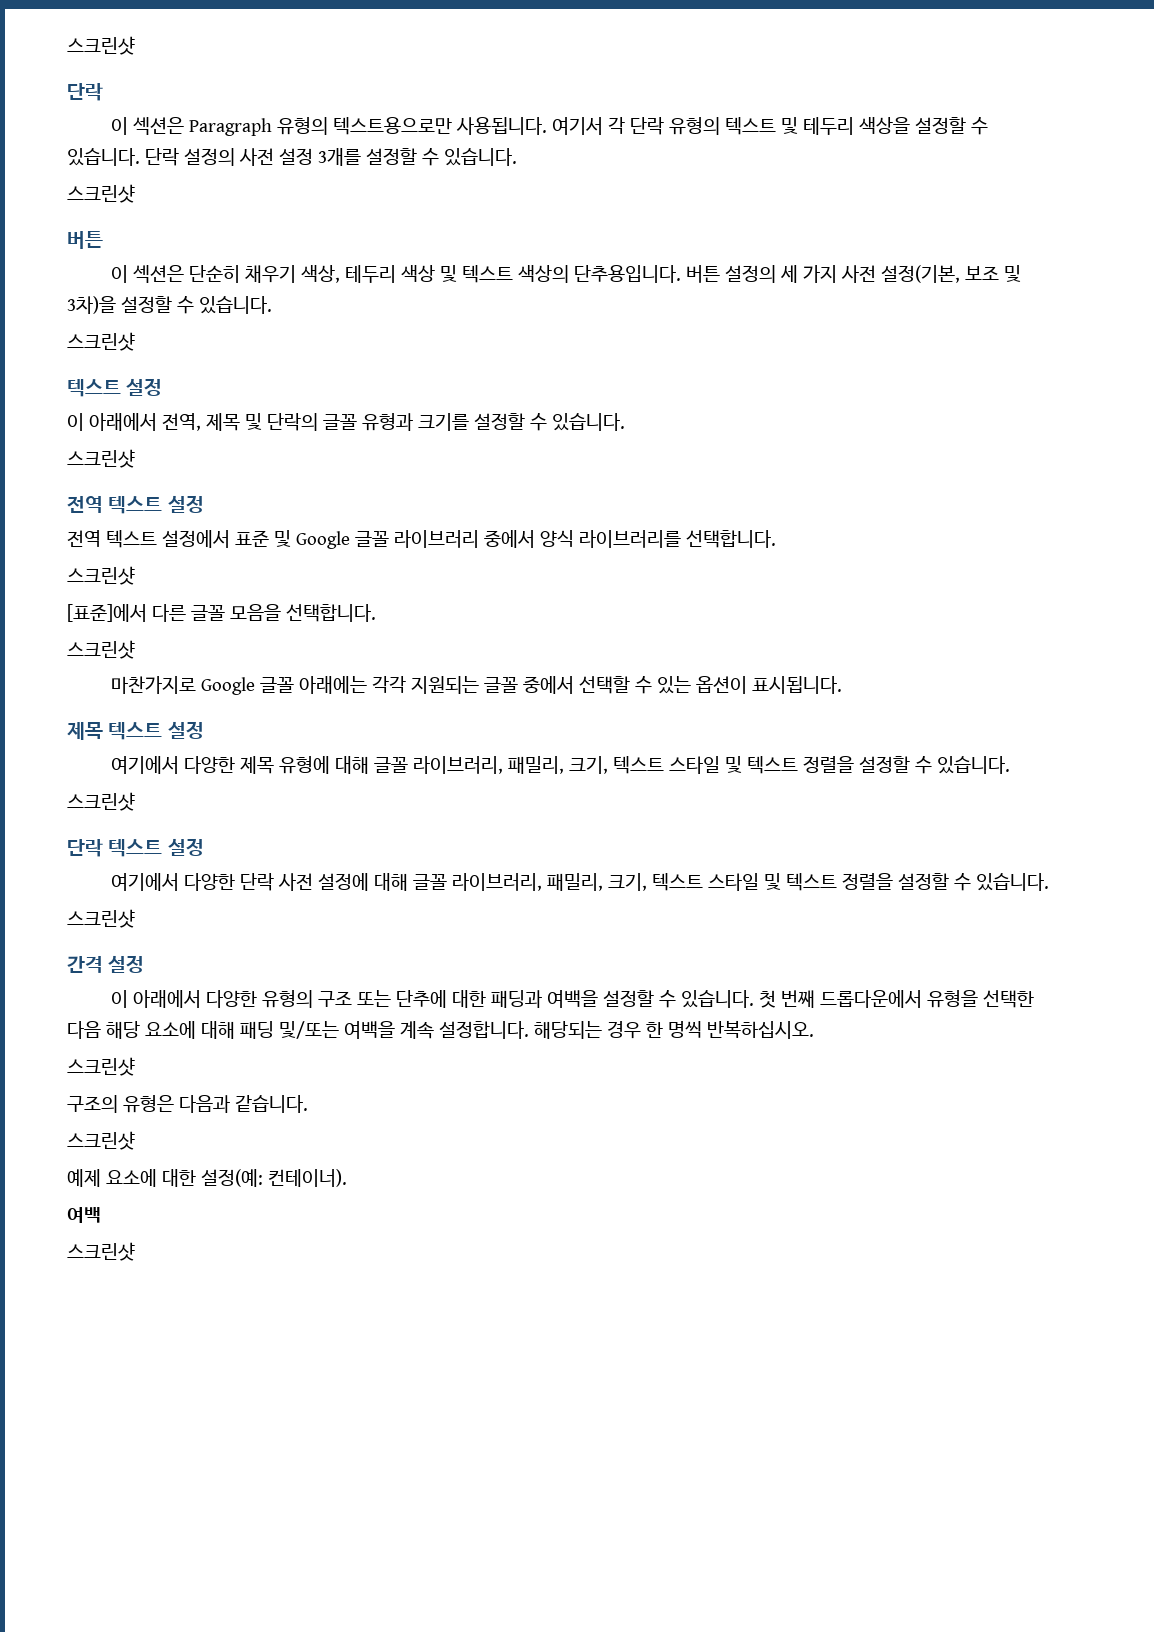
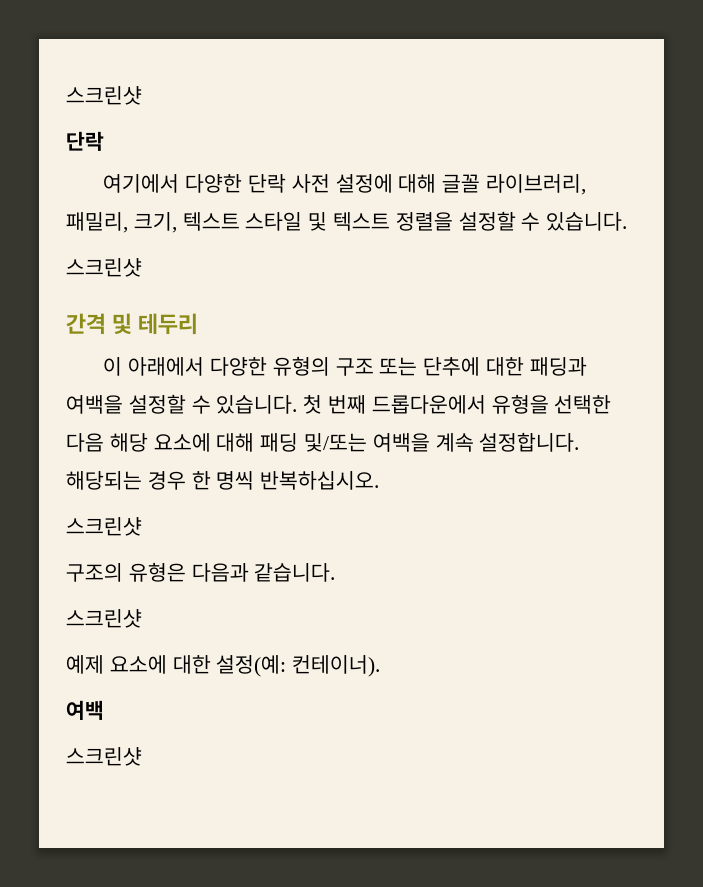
[67,36,135,55] [67,83,103,101] [111,117,989,136] [67,148,517,166] [67,184,135,203] [67,231,103,249] [111,265,1022,283] [67,296,272,314] [67,332,135,351] [67,378,163,397] [67,413,625,431] [67,449,135,468] [67,495,204,514] [67,530,776,549] [67,566,135,585] [67,604,376,622] [67,640,135,659] [111,676,843,695] [67,721,204,740] [111,756,1011,774] [67,792,135,811] [67,838,204,857] 스크린샷 // 단락 // 이 섹션은 Paragraph 유형의 텍스트용으로만 사용됩니다. 여기서 각 단락 유형의 텍스트 및 테두리 색상을 설정할 수 있습니다. 단락 설정의 사전 설정 3개를 설정할 수 있습니다. // 스크린샷 // 버튼 // 이 섹션은 단순히 채우기 색상, 테두리 색상 및 텍스트 색상의 단추용입니다. 버튼 설정의 세 가지 사전 설정(기본, 보조 및 3차)을 설정할 수 있습니다. // 스크린샷 // 텍스트 설정 // 이 아래에서 전역, 제목 및 단락의 글꼴 유형과 크기를 설정할 수 있습니다. // 스크린샷 // 전역 텍스트 설정 // 전역 텍스트 설정에서 표준 및 Google 글꼴 라이브러리 중에서 양식 라이브러리를 선택합니다. // 스크린샷 // [표준]에서 다른 글꼴 모음을 선택합니다. // 스크린샷 // 마찬가지로 Google 글꼴 아래에는 각각 지원되는 글꼴 중에서 선택할 수 있는 옵션이 표시됩니다. // 제목 텍스트 설정 // 여기에서 다양한 제목 유형에 대해 글꼴 라이브러리, 패밀리, 크기, 텍스트 스타일 및 텍스트 정렬을 설정할 수 있습니다. // 스크린샷 // 단락 텍스트 설정 -> [66,86,142,105] [66,131,104,151] 스크린샷 // 단락
[108,955,145,973] 설정 -> [112,313,199,335] 및 테두리

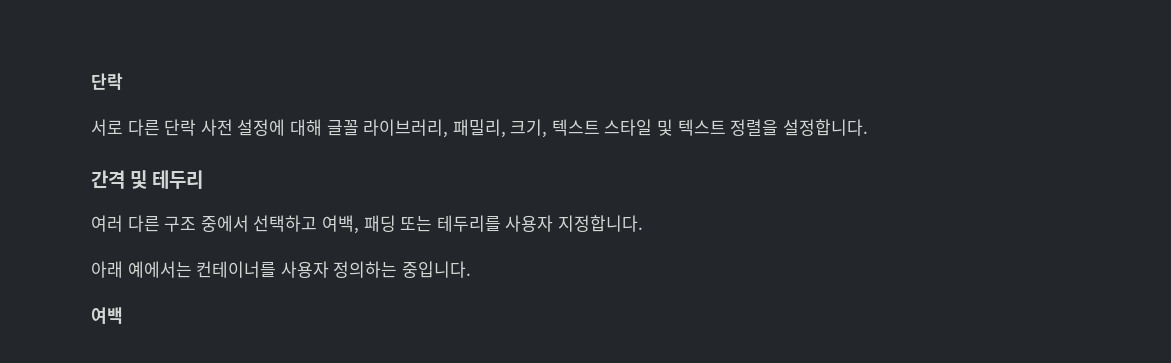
[66,86,142,105] 스크린샷 // -> (91, 81) none
[103,174,243,193] 여기에서 다양한 -> [91,119,160,136] 서로 다른
[458,211,628,231] [66,258,142,277] 설정할 수 있습니다. // 스크린샷 -> [782,119,868,136] 설정합니다.
[103,356,587,376] [66,394,612,414] [66,432,580,452] [66,471,380,490] [66,517,142,536] [66,562,336,582] [66,609,142,628] [66,655,381,677] 이 아래에서 다양한 유형의 구조 또는 단추에 대한 패딩과 여백을 설정할 수 있습니다. 첫 번째 드롭다운에서 유형을 선택한 다음 해당 요소에 대해 패딩 및/또는 여백을 계속 설정합니다. 해당되는 경우 한 명씩 반복하십시오. // 스크린샷 // 구조의 유형은 다음과 같습니다. // 스크린샷 // 예제 요소에 대한 설정(예: 컨테이너). -> [91,215,643,234] [91,261,471,278] 여러 다른 구조 중에서 선택하고 여백, 패딩 또는 테두리를 사용자 지정합니다. // 아래 예에서는 컨테이너를 사용자 정의하는 중입니다.
[66,747,142,766] // 스크린샷 -> (123, 315) none

